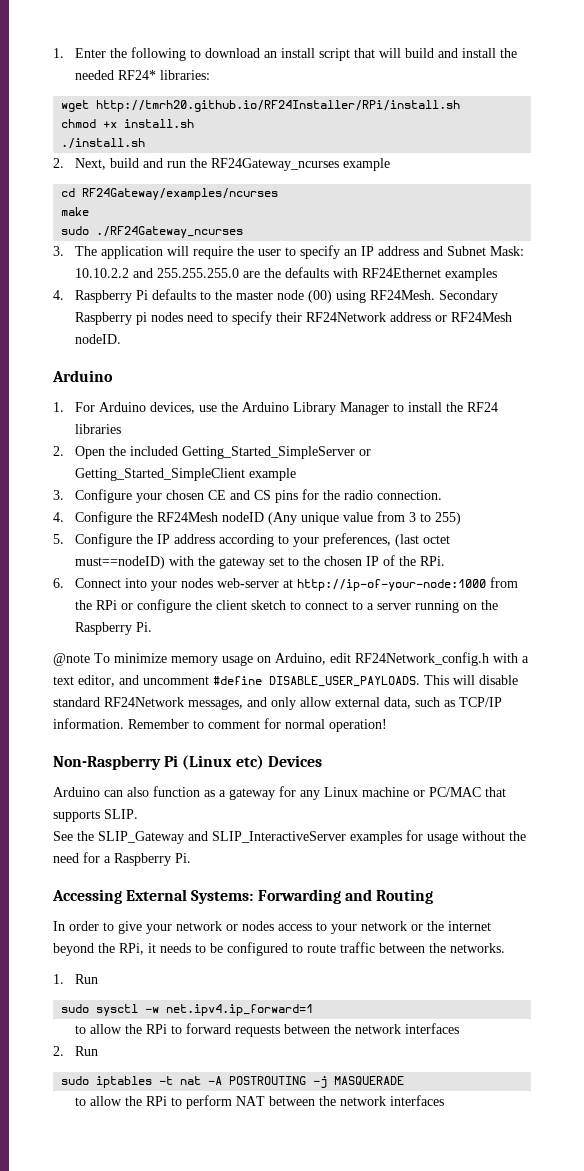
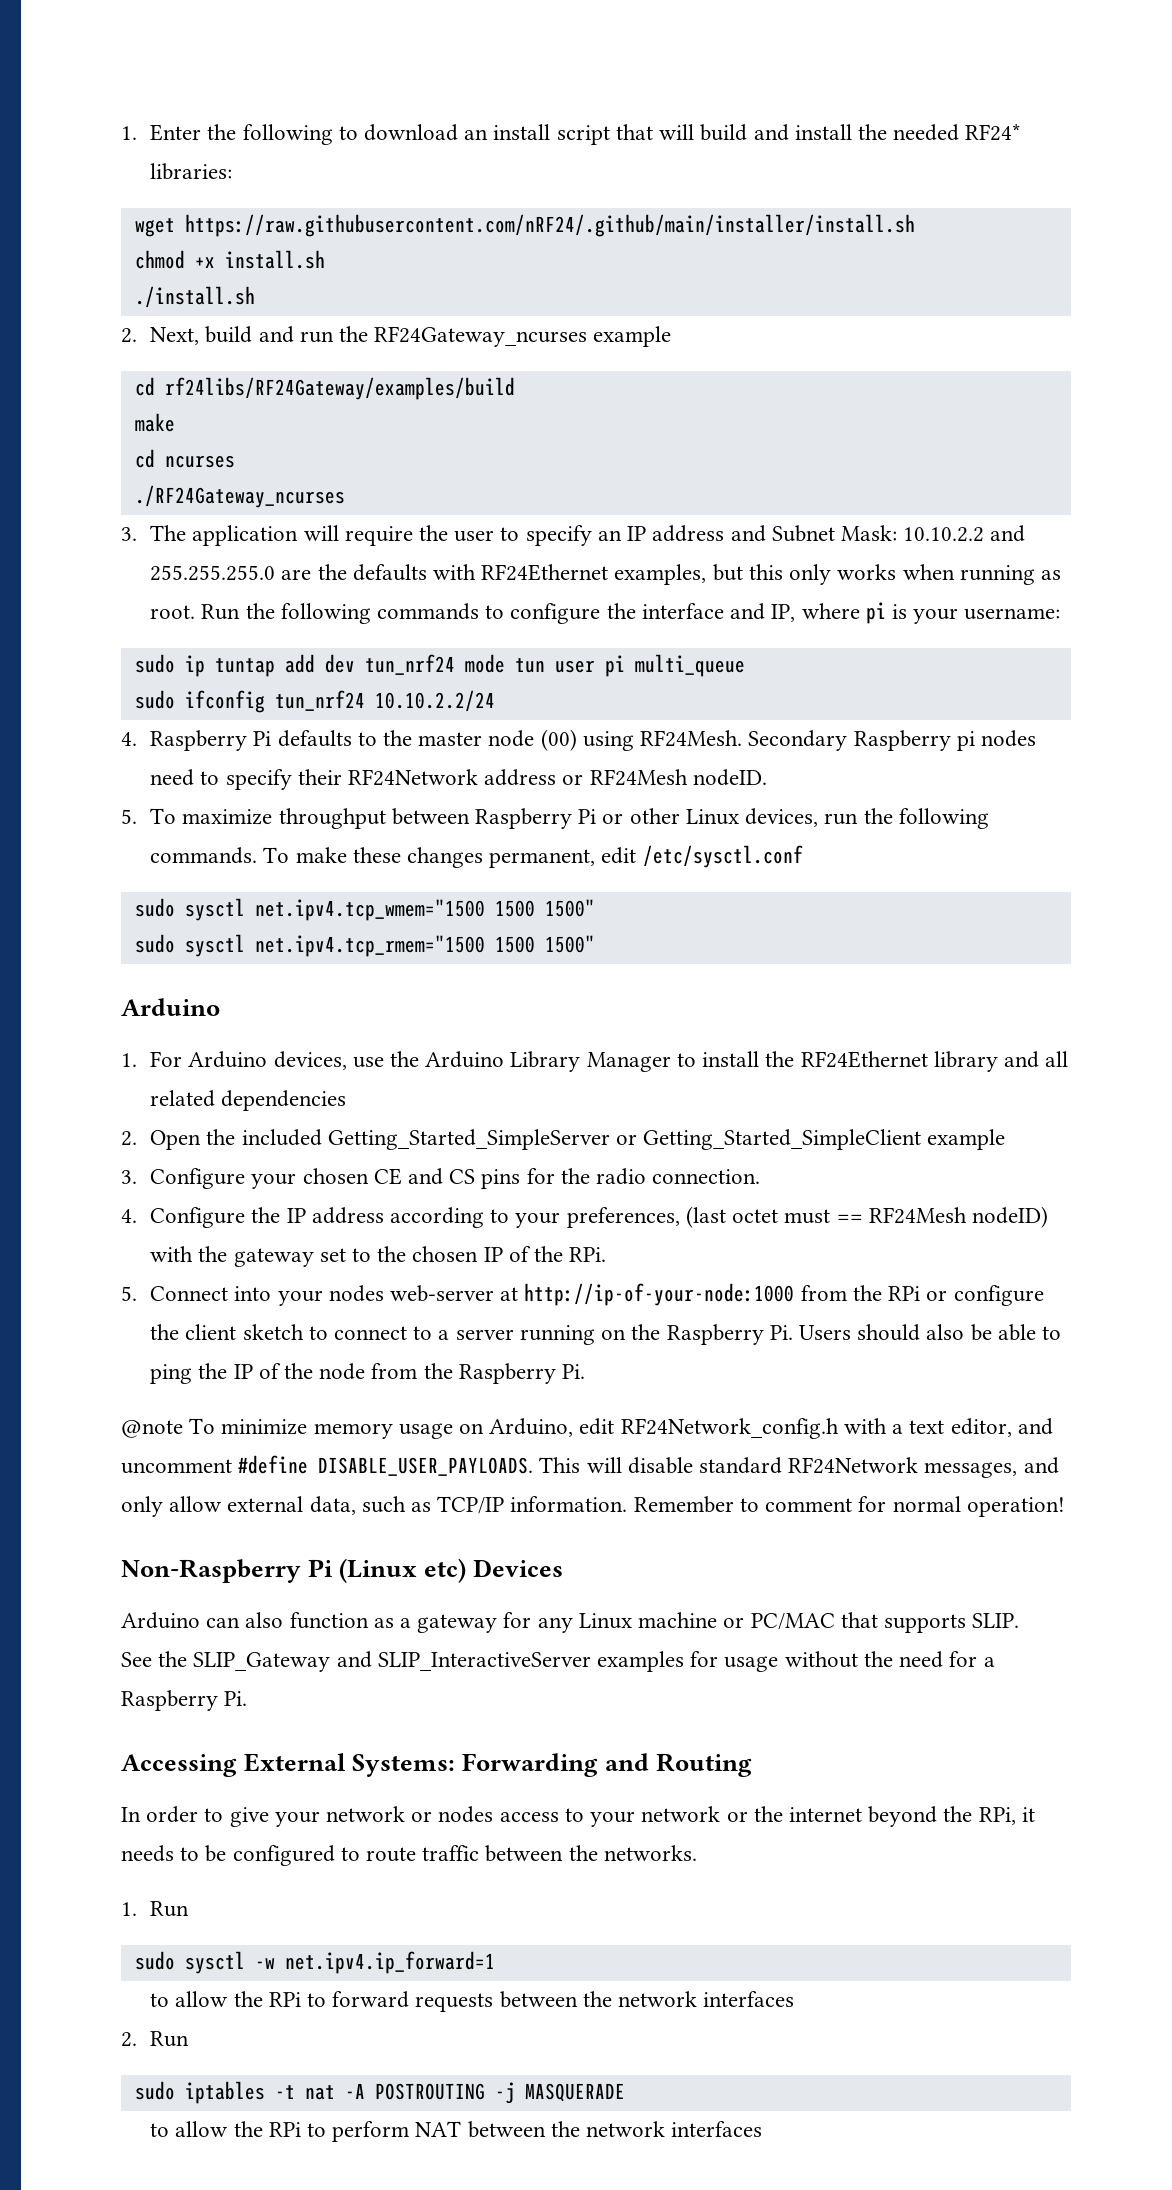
[96,100,461,112] http://tmrh20.github.io/RF24Installer/RPi/install.sh -> [184,214,915,237] https://raw.githubusercontent.com/nRF24/.github/main/installer/install.sh
[82,188,279,200] RF24Gateway/examples/ncurses -> [164,377,515,400] rf24libs/RF24Gateway/examples/build
[61,226,90,235] sudo -> [134,449,235,468] cd ncurses //
[444,268,497,281] examples -> [614,564,1061,585] [150,602,1061,624] [134,654,745,677] [134,690,495,713] examples, but this only works when running as root. Run the following commands to configure the interface and IP, where pi is your username: // sudo ip tuntap add dev tun_nrf24 mode tun user pi multi_queue // sudo ifconfig tun_nrf24 10.10.2.2/24
(121, 339) none -> [121,808,989,829] [150,845,803,868] [134,898,595,921] [134,934,595,957] // 5. To maximize throughput between Raspberry Pi or other Linux devices, run the following commands. To make these changes permanent, edit /etc/sysctl.conf // sudo sysctl net.ipv4.tcp_wmem="1500 1500 1500" // sudo sysctl net.ipv4.tcp_rmem="1500 1500 1500"
[466,402,498,412] [74,424,121,434] RF24 libraries -> [800,1051,1069,1072] [150,1090,347,1111] RF24Ethernet library and all related dependencies
[156,511,461,525] [53,533,153,547] RF24Mesh nodeID (Any unique value from 3 to 255) // 5. Configure the -> (281, 1215) none
[74,556,165,569] must==nodeID) -> [784,1206,1048,1228] must == RF24Mesh nodeID)
[53,578,64,588] 6. -> [121,1286,137,1301] 5.
(152, 627) none -> [798,1324,1061,1341] [150,1363,586,1384] Users should also be able to ping the IP of the node from the Raspberry Pi.

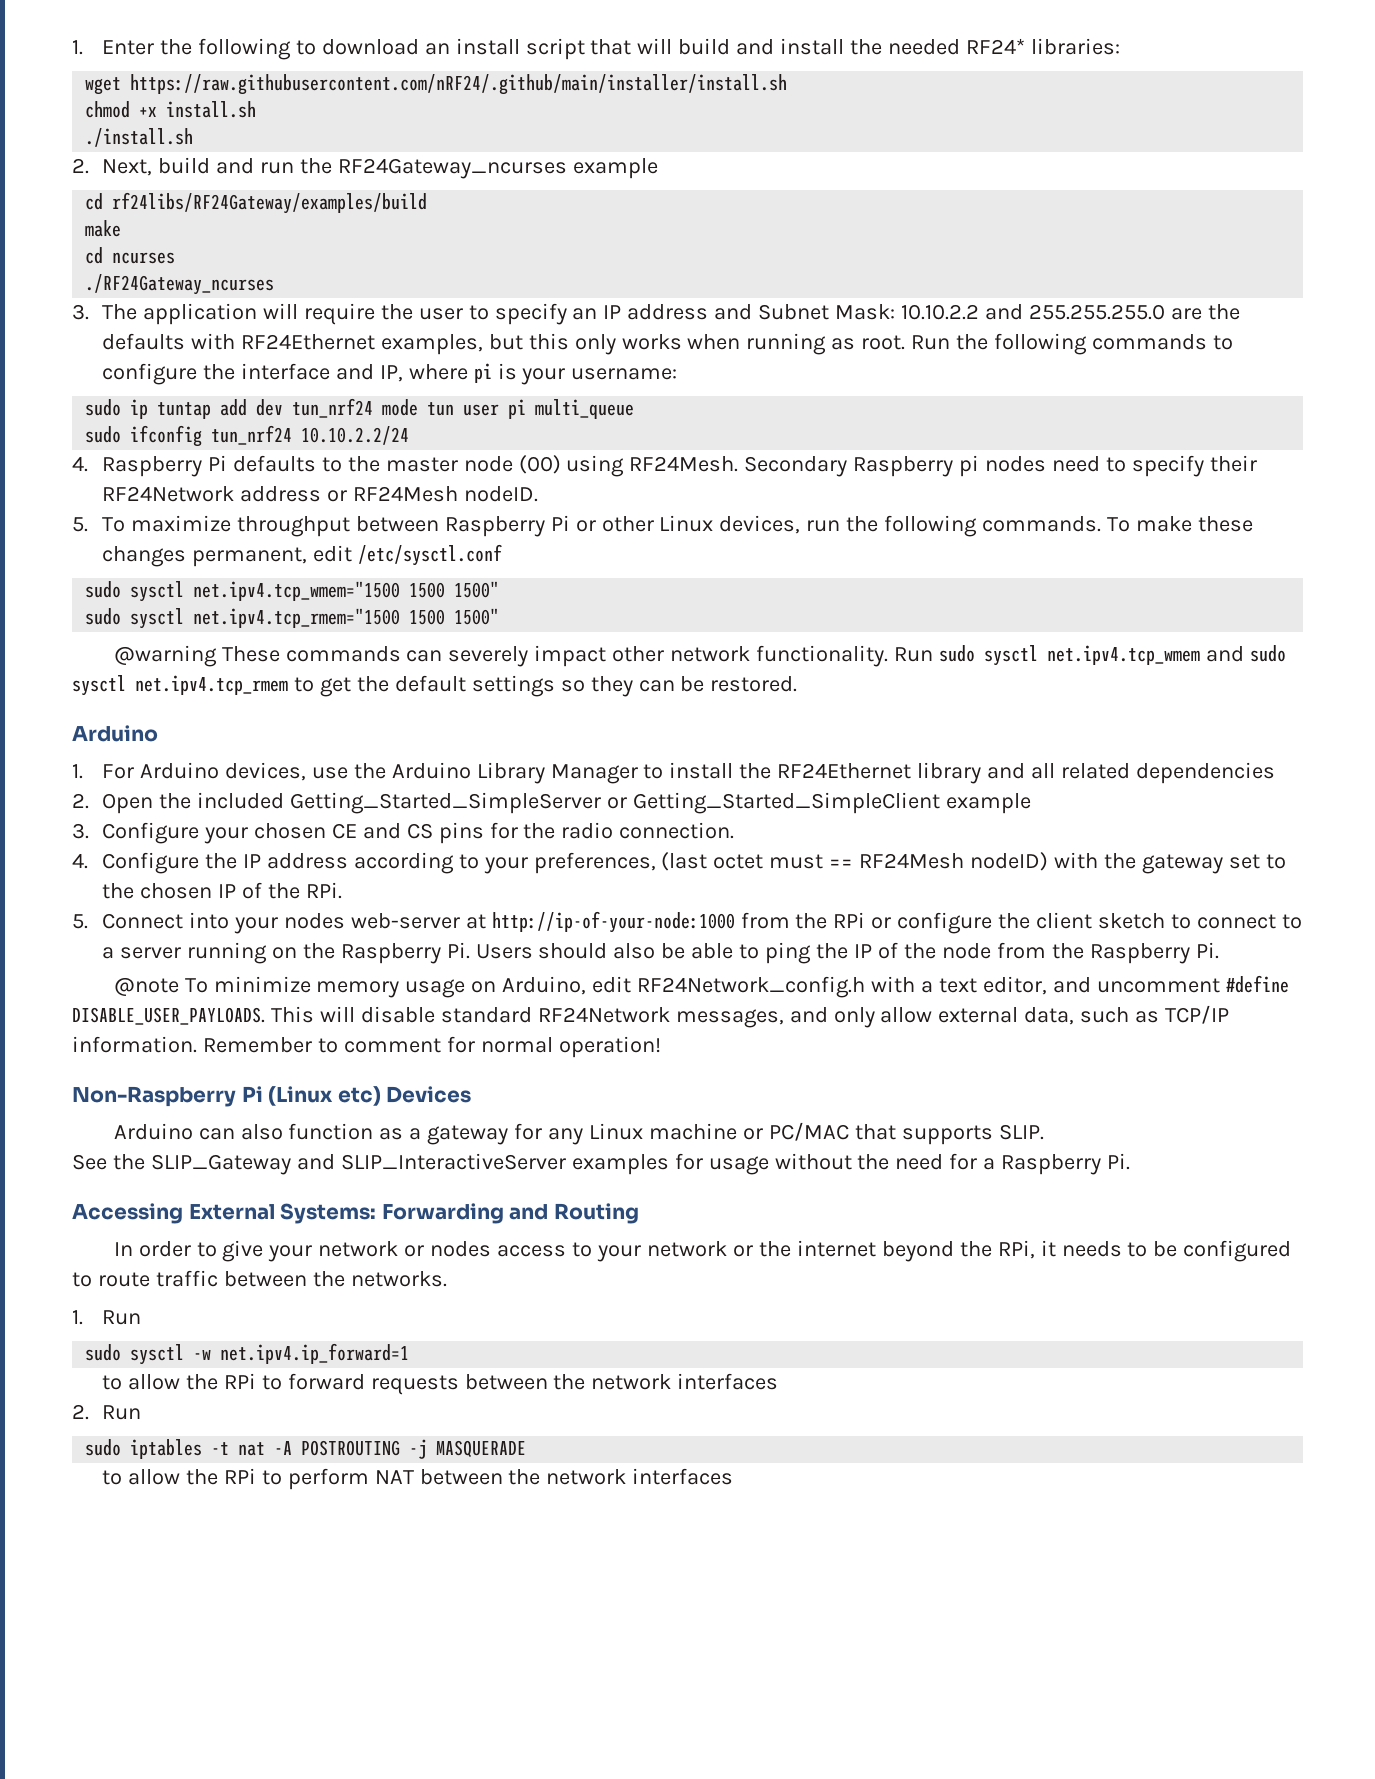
(595, 944) none -> [113,645,1286,667] [72,675,798,697] // @warning These commands can severely impact other network functionality. Run sudo sysctl net.ipv4.tcp_wmem and sudo sysctl net.ipv4.tcp_rmem to get the default settings so they can be restored.

